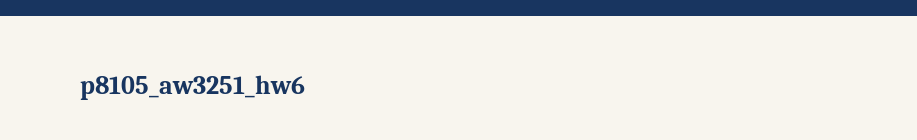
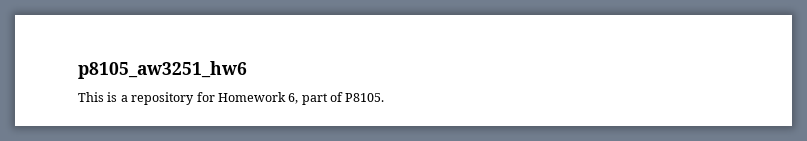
(305, 87) none -> [78,92,385,105] // This is a repository for Homework 6, part of P8105.

